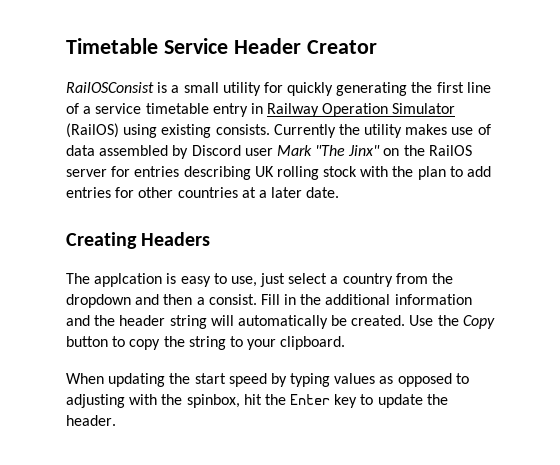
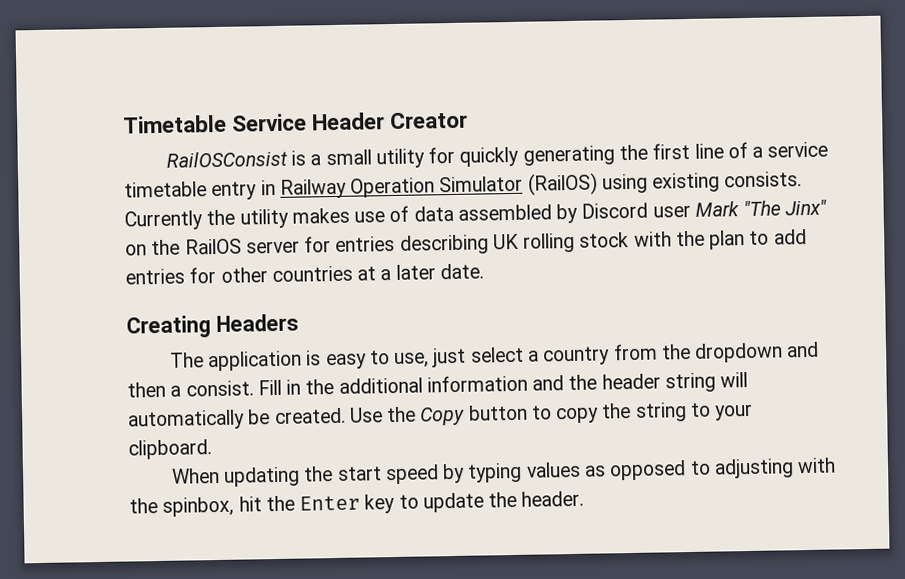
[94,273,163,287] applcation -> [208,350,303,372] application

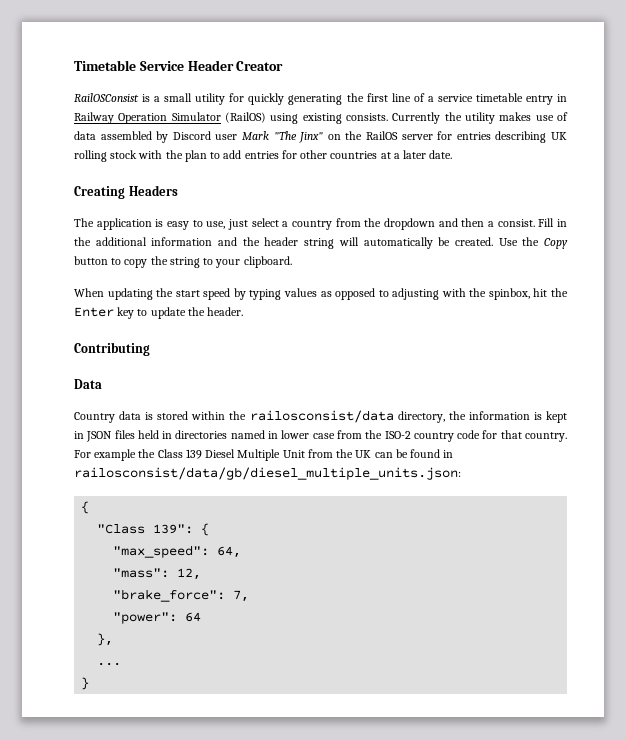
(585, 498) none -> [74,342,150,356] [74,379,102,389] [74,410,567,423] [74,430,568,442] [74,449,454,461] [74,467,461,480] [81,501,90,514] [97,523,210,536] [113,545,242,558] [113,568,202,580] [113,589,250,602] [113,612,202,624] [97,633,114,646] [97,662,122,666] [81,677,90,690] // Contributing // Data // Country data is stored within the railosconsist/data directory, the information is kept in JSON files held in directories named in lower case from the ISO-2 country code for that country. For example the Class 139 Diesel Multiple Unit from the UK can be found in railosconsist/data/gb/diesel_multiple_units.json: // { // "Class 139": { // "max_speed": 64, // "mass": 12, // "brake_force": 7, // "power": 64 // }, // ... // }

